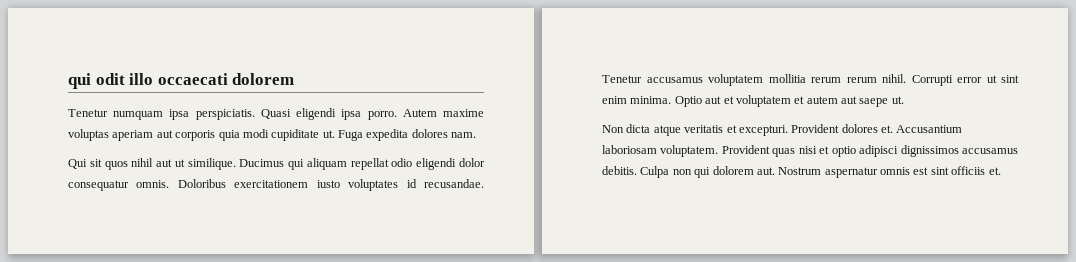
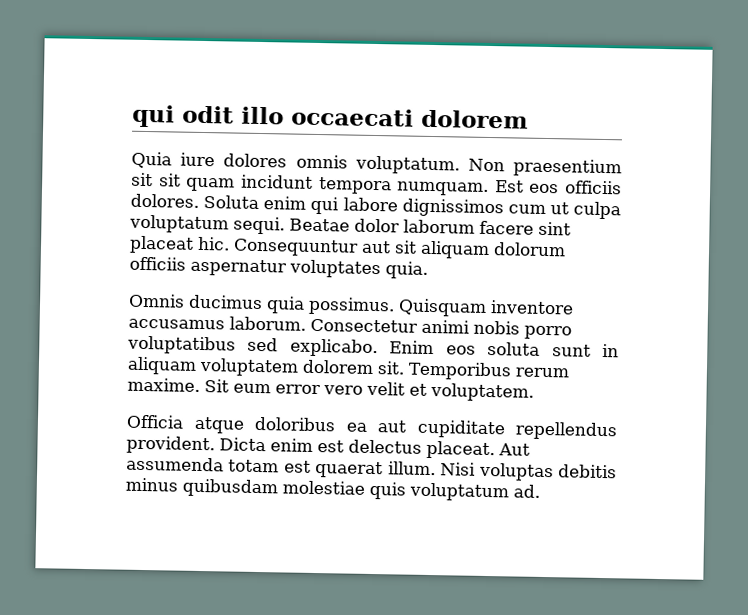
[68,108,485,120] [68,129,477,141] [68,158,486,170] [68,179,484,191] [602,74,1019,86] [602,95,904,107] [602,124,963,136] [602,145,1018,157] [602,166,1001,178] Tenetur numquam ipsa perspiciatis. Quasi eligendi ipsa porro. Autem maxime voluptas aperiam aut corporis quia modi cupiditate ut. Fuga expedita dolores nam. // Qui sit quos nihil aut ut similique. Ducimus qui aliquam repellat odio eligendi dolor consequatur omnis. Doloribus exercitationem iusto voluptates id recusandae. Tenetur accusamus voluptatem mollitia rerum rerum nihil. Corrupti error ut sint enim minima. Optio aut et voluptatem et autem aut saepe ut. // Non dicta atque veritatis et excepturi. Provident dolores et. Accusantium laboriosam voluptatem. Provident quas nisi et optio adipisci dignissimos accusamus debitis. Culpa non qui dolorem aut. Nostrum aspernatur omnis est sint officiis et. -> [131,151,622,178] [131,172,622,196] [130,193,621,220] [129,214,571,236] [129,235,566,259] [129,256,428,279] [128,293,574,317] [128,316,572,340] [127,335,619,358] [127,356,569,381] [127,377,534,402] [126,414,618,441] [126,435,530,460] [126,456,617,482] [125,477,540,502] Quia iure dolores omnis voluptatum. Non praesentium sit sit quam incidunt tempora numquam. Est eos officiis dolores. Soluta enim qui labore dignissimos cum ut culpa voluptatum sequi. Beatae dolor laborum facere sint placeat hic. Consequuntur aut sit aliquam dolorum officiis aspernatur voluptates quia. // Omnis ducimus quia possimus. Quisquam inventore accusamus laborum. Consectetur animi nobis porro voluptatibus sed explicabo. Enim eos soluta sunt in aliquam voluptatem dolorem sit. Temporibus rerum maxime. Sit eum error vero velit et voluptatem. // Officia atque doloribus ea aut cupiditate repellendus provident. Dicta enim est delectus placeat. Aut assumenda totam est quaerat illum. Nisi voluptas debitis minus quibusdam molestiae quis voluptatum ad.

